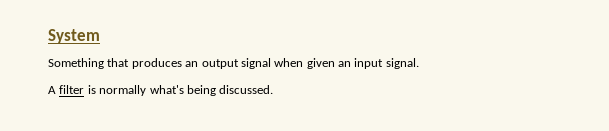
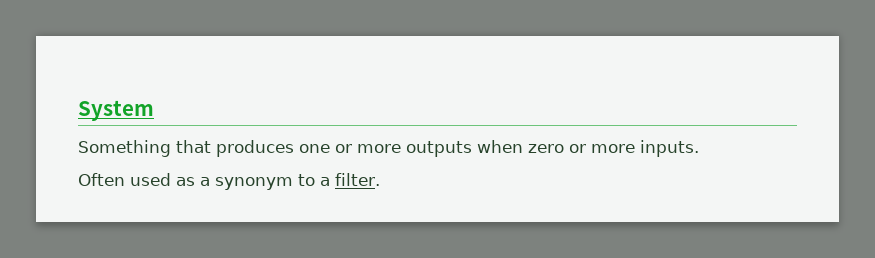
[185,58,419,69] [48,85,274,96] an output signal when given an input signal. // A filter is normally what's being discussed. -> [299,140,699,157] [78,173,380,190] one or more outputs when zero or more inputs. // Often used as a synonym to a filter.

